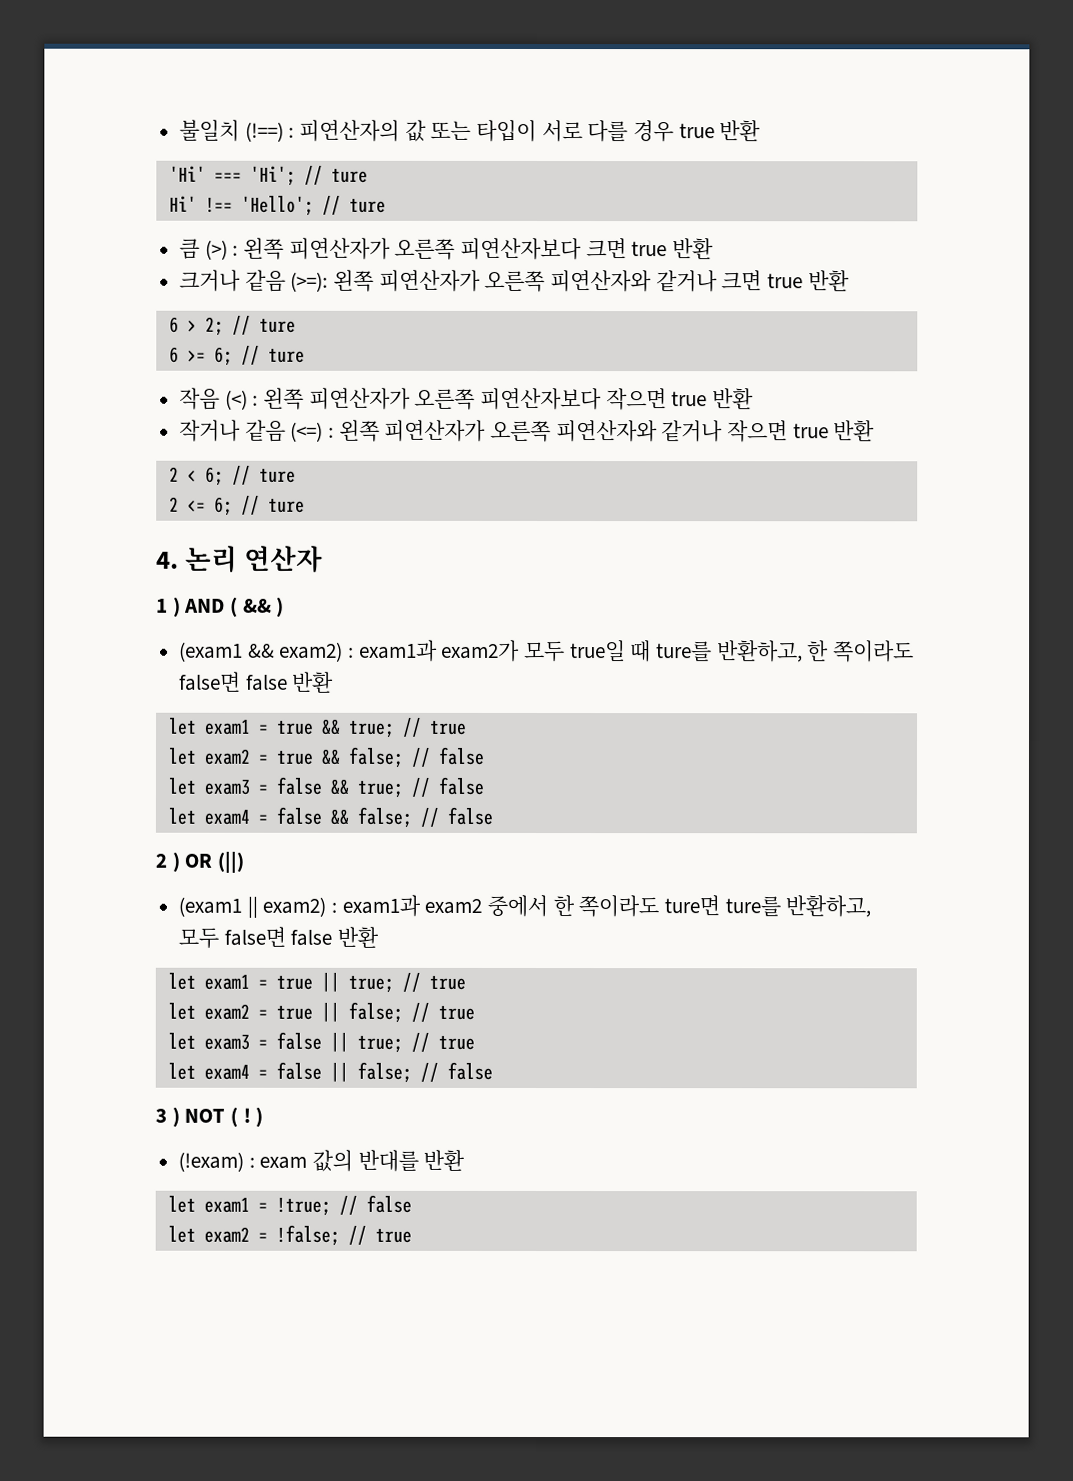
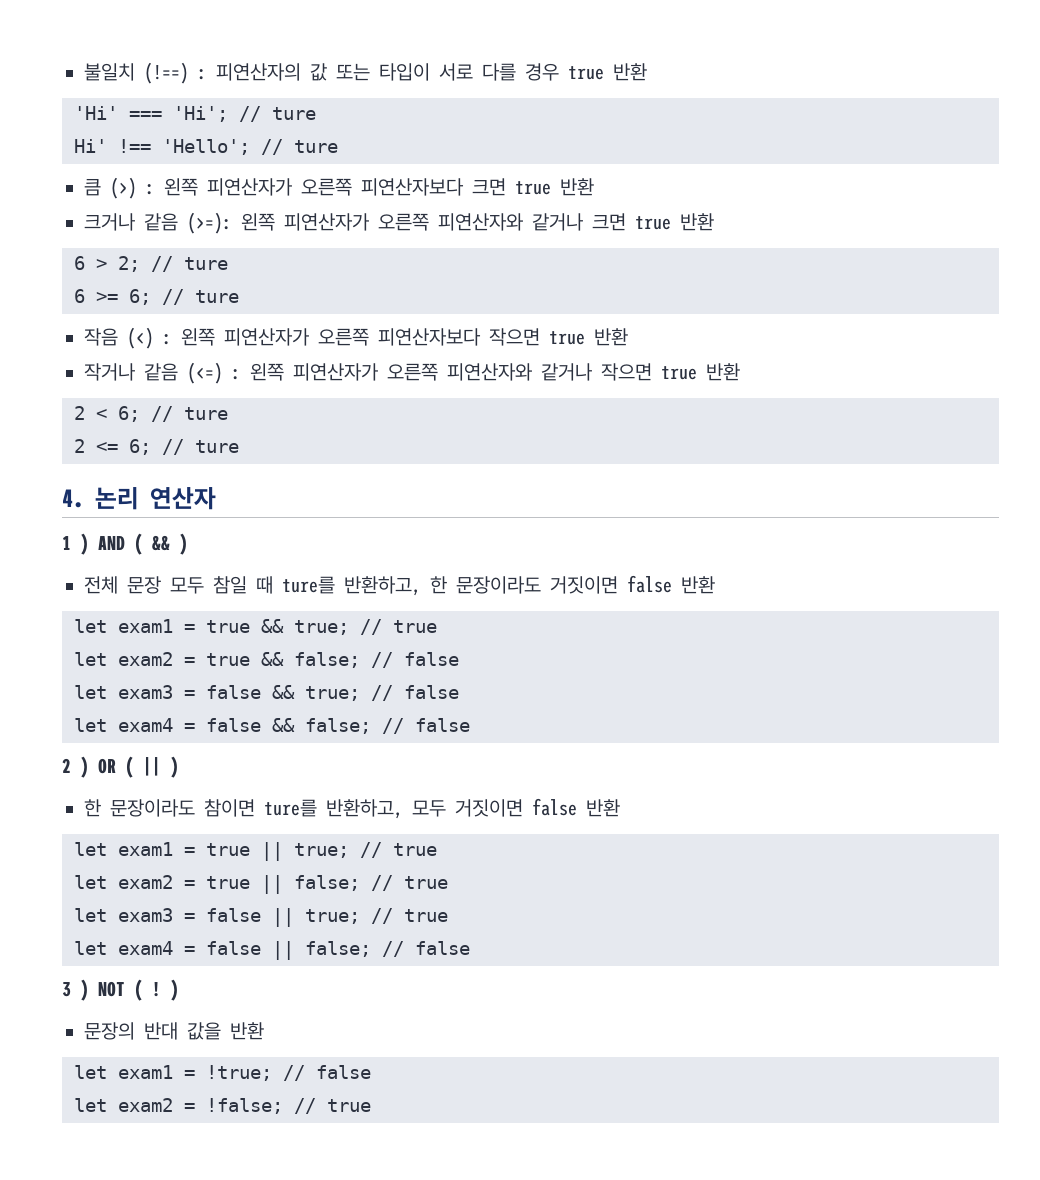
[179,639,626,663] (exam1 && exam2) : exam1과 exam2가 모두 true일 -> [84,576,247,594] 전체 문장 모두 참일
[833,640,915,663] [179,671,242,692] 쪽이라도 false면 -> [456,576,618,594] 문장이라도 거짓이면
[217,851,245,873] [178,894,721,918] (||) // (exam1 || exam2) : exam1과 exam2 중에서 한 쪽이라도 ture면 -> [125,756,179,778] [84,799,255,817] ( || ) // 한 문장이라도 참이면
[223,926,286,947] false면 -> [455,799,523,817] 거짓이면
[178,1149,419,1172] (!exam) : exam 값의 반대를 -> [84,1022,221,1040] 문장의 반대 값을

